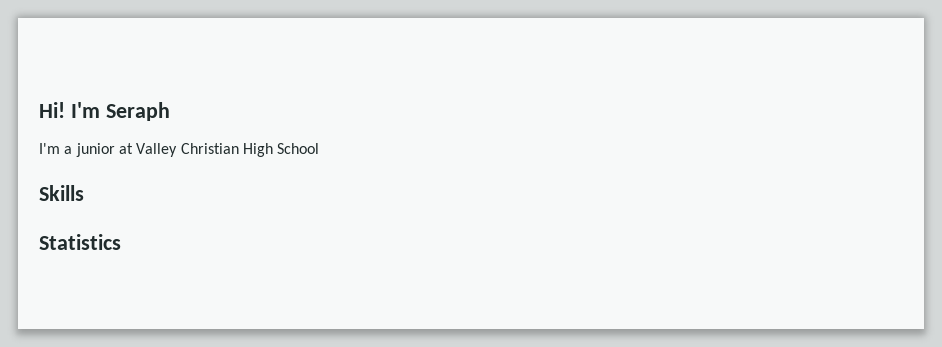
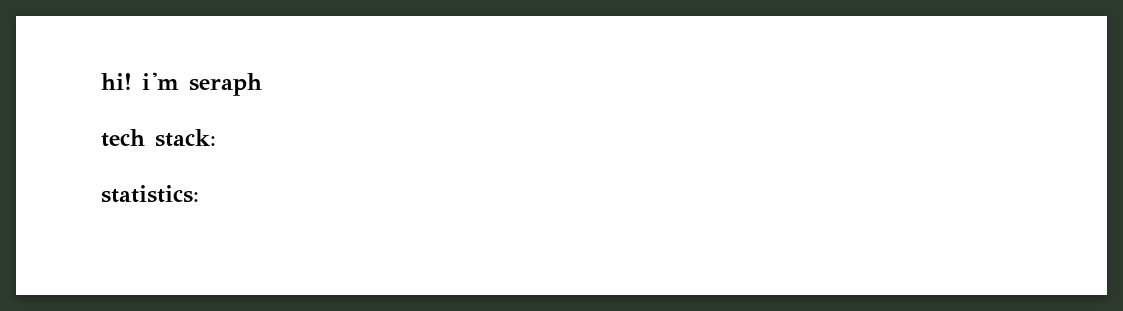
[39,102,170,121] [39,143,320,157] [39,185,84,201] [39,234,121,250] Hi! I'm Seraph // I'm a junior at Valley Christian High School // Skills // Statistics -> [101,72,262,96] [101,129,216,147] [101,185,199,203] hi! i'm seraph // tech stack: // statistics:

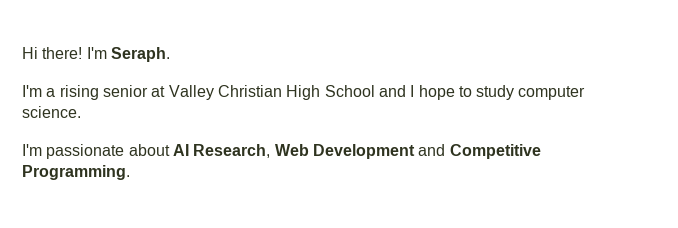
[101,72,262,96] [101,129,216,147] [101,185,199,203] hi! i'm seraph // tech stack: // statistics: -> [22,47,170,62] [22,85,586,100] [22,106,81,118] [22,144,541,159] [22,165,130,180] Hi there! I'm Seraph. // I'm a rising senior at Valley Christian High School and I hope to study computer science. // I'm passionate about AI Research, Web Development and Competitive Programming.

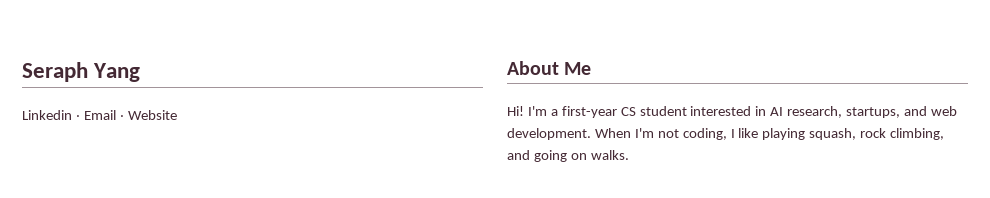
[22,47,170,62] [22,85,586,100] [22,106,81,118] [22,144,541,159] [22,165,130,180] Hi there! I'm Seraph. // I'm a rising senior at Valley Christian High School and I hope to study computer science. // I'm passionate about AI Research, Web Development and Competitive Programming. -> [22,62,141,82] [22,110,177,120] [507,61,592,75] [507,106,957,118] [507,128,945,140] [507,150,629,162] Seraph Yang // Linkedin ‧ Email ‧ Website // About Me // Hi! I'm a first-year CS student interested in AI research, startups, and web development. When I'm not coding, I like playing squash, rock climbing, and going on walks.

